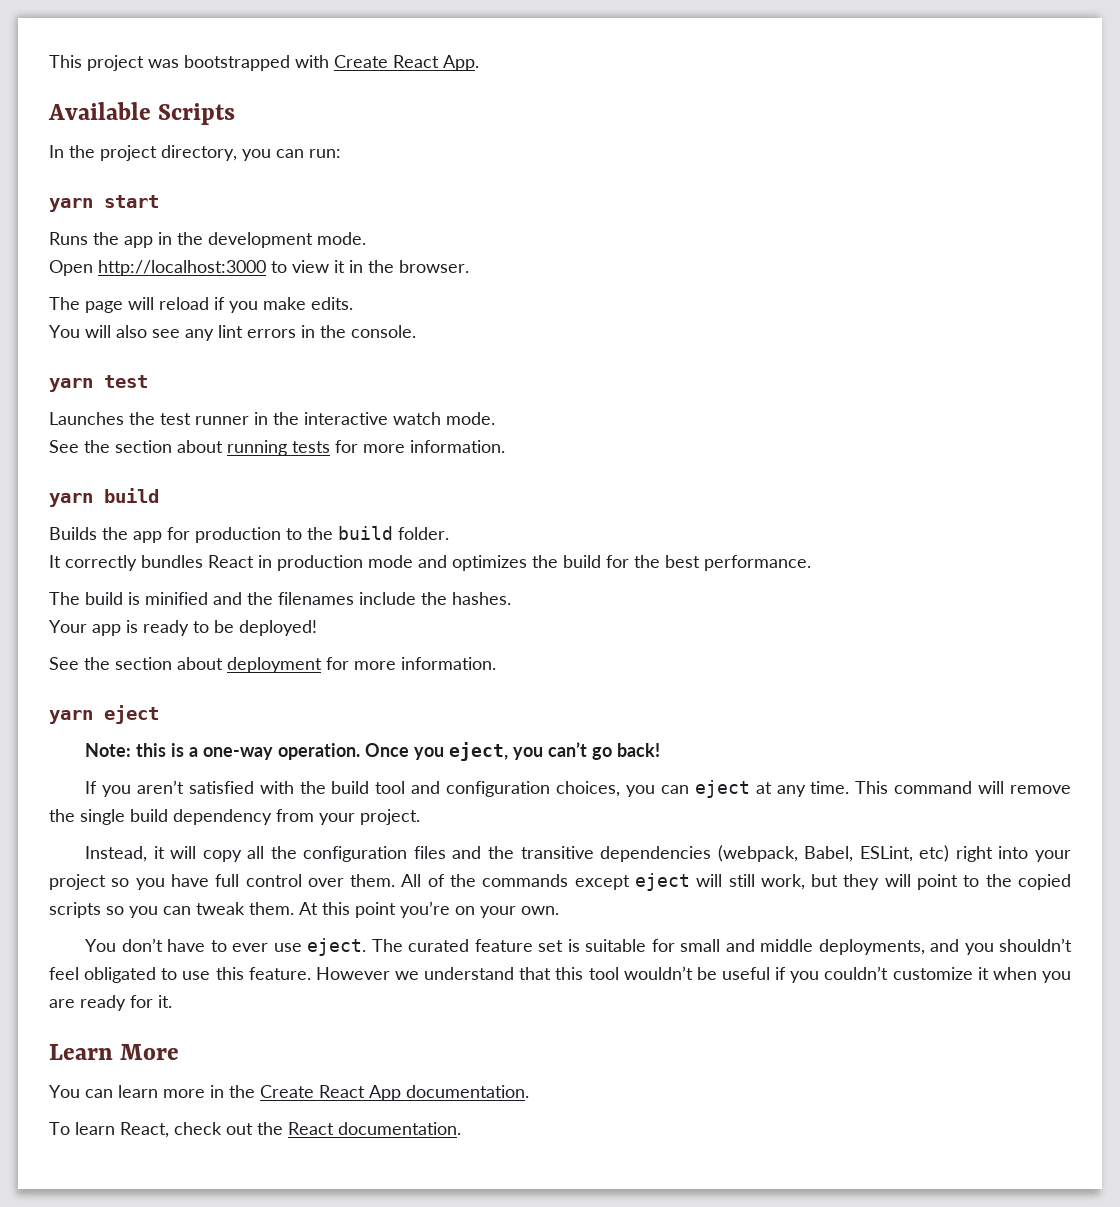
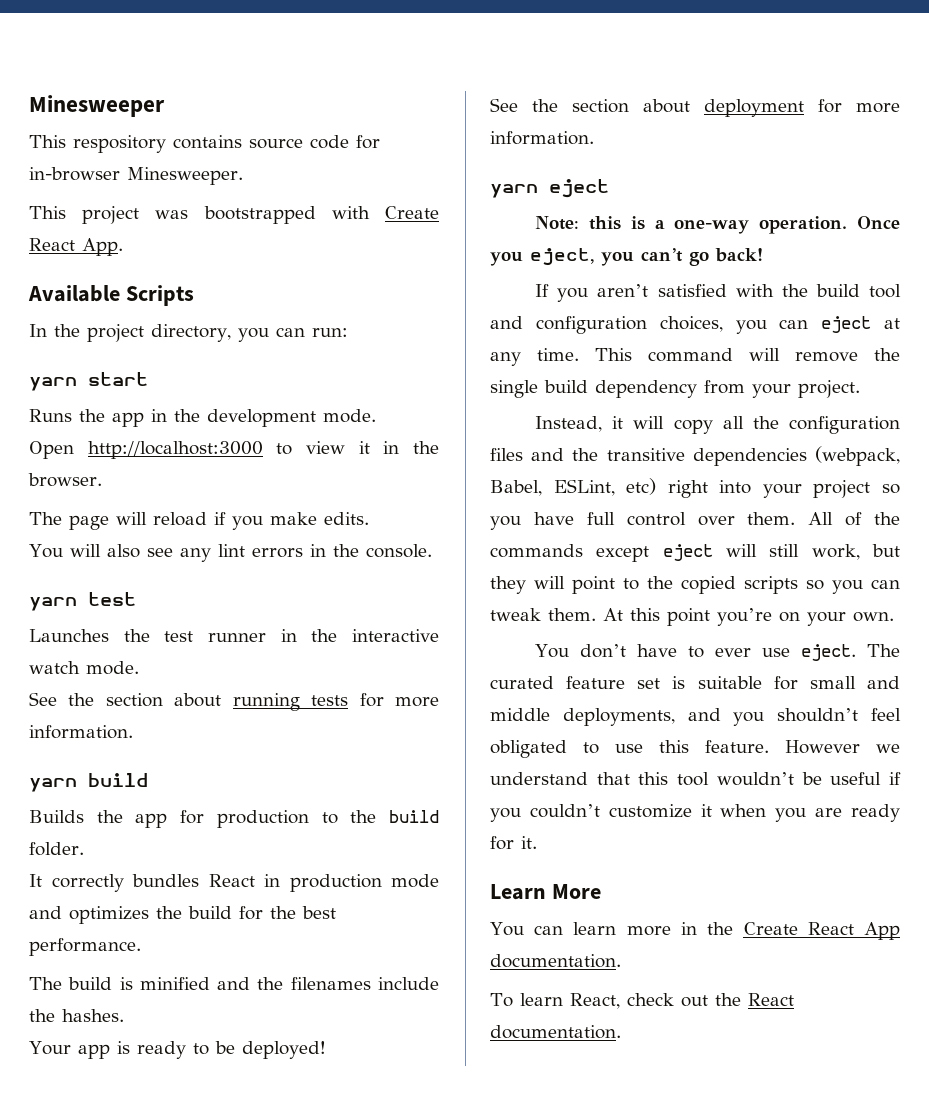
(49, 61) none -> [29,95,165,117] [29,135,380,153] [29,167,243,185] Minesweeper // This respository contains source code for in-browser Minesweeper. //

